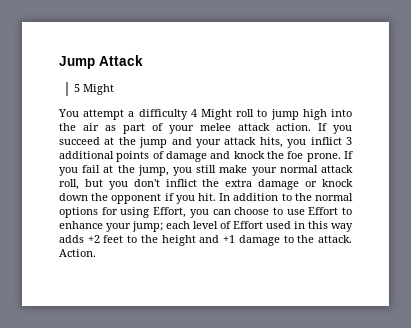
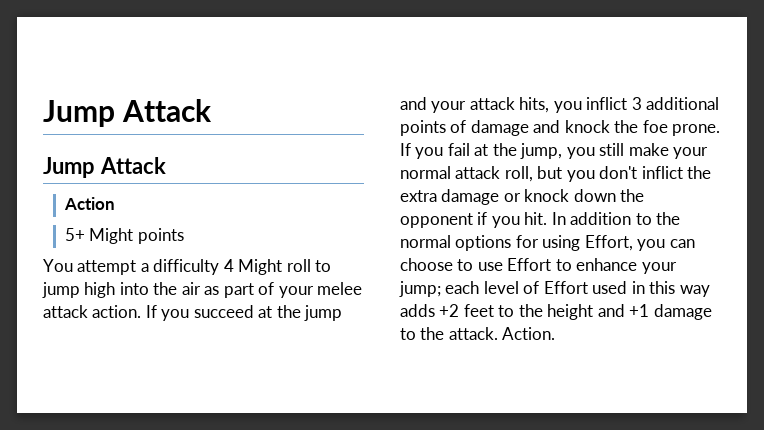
[59,55,143,69] [73,84,114,95] Jump Attack // 5 Might -> [43,99,213,127] [43,157,166,178] [63,197,115,210] [64,228,184,244] Jump Attack // Jump Attack // Action // 5+ Might points

